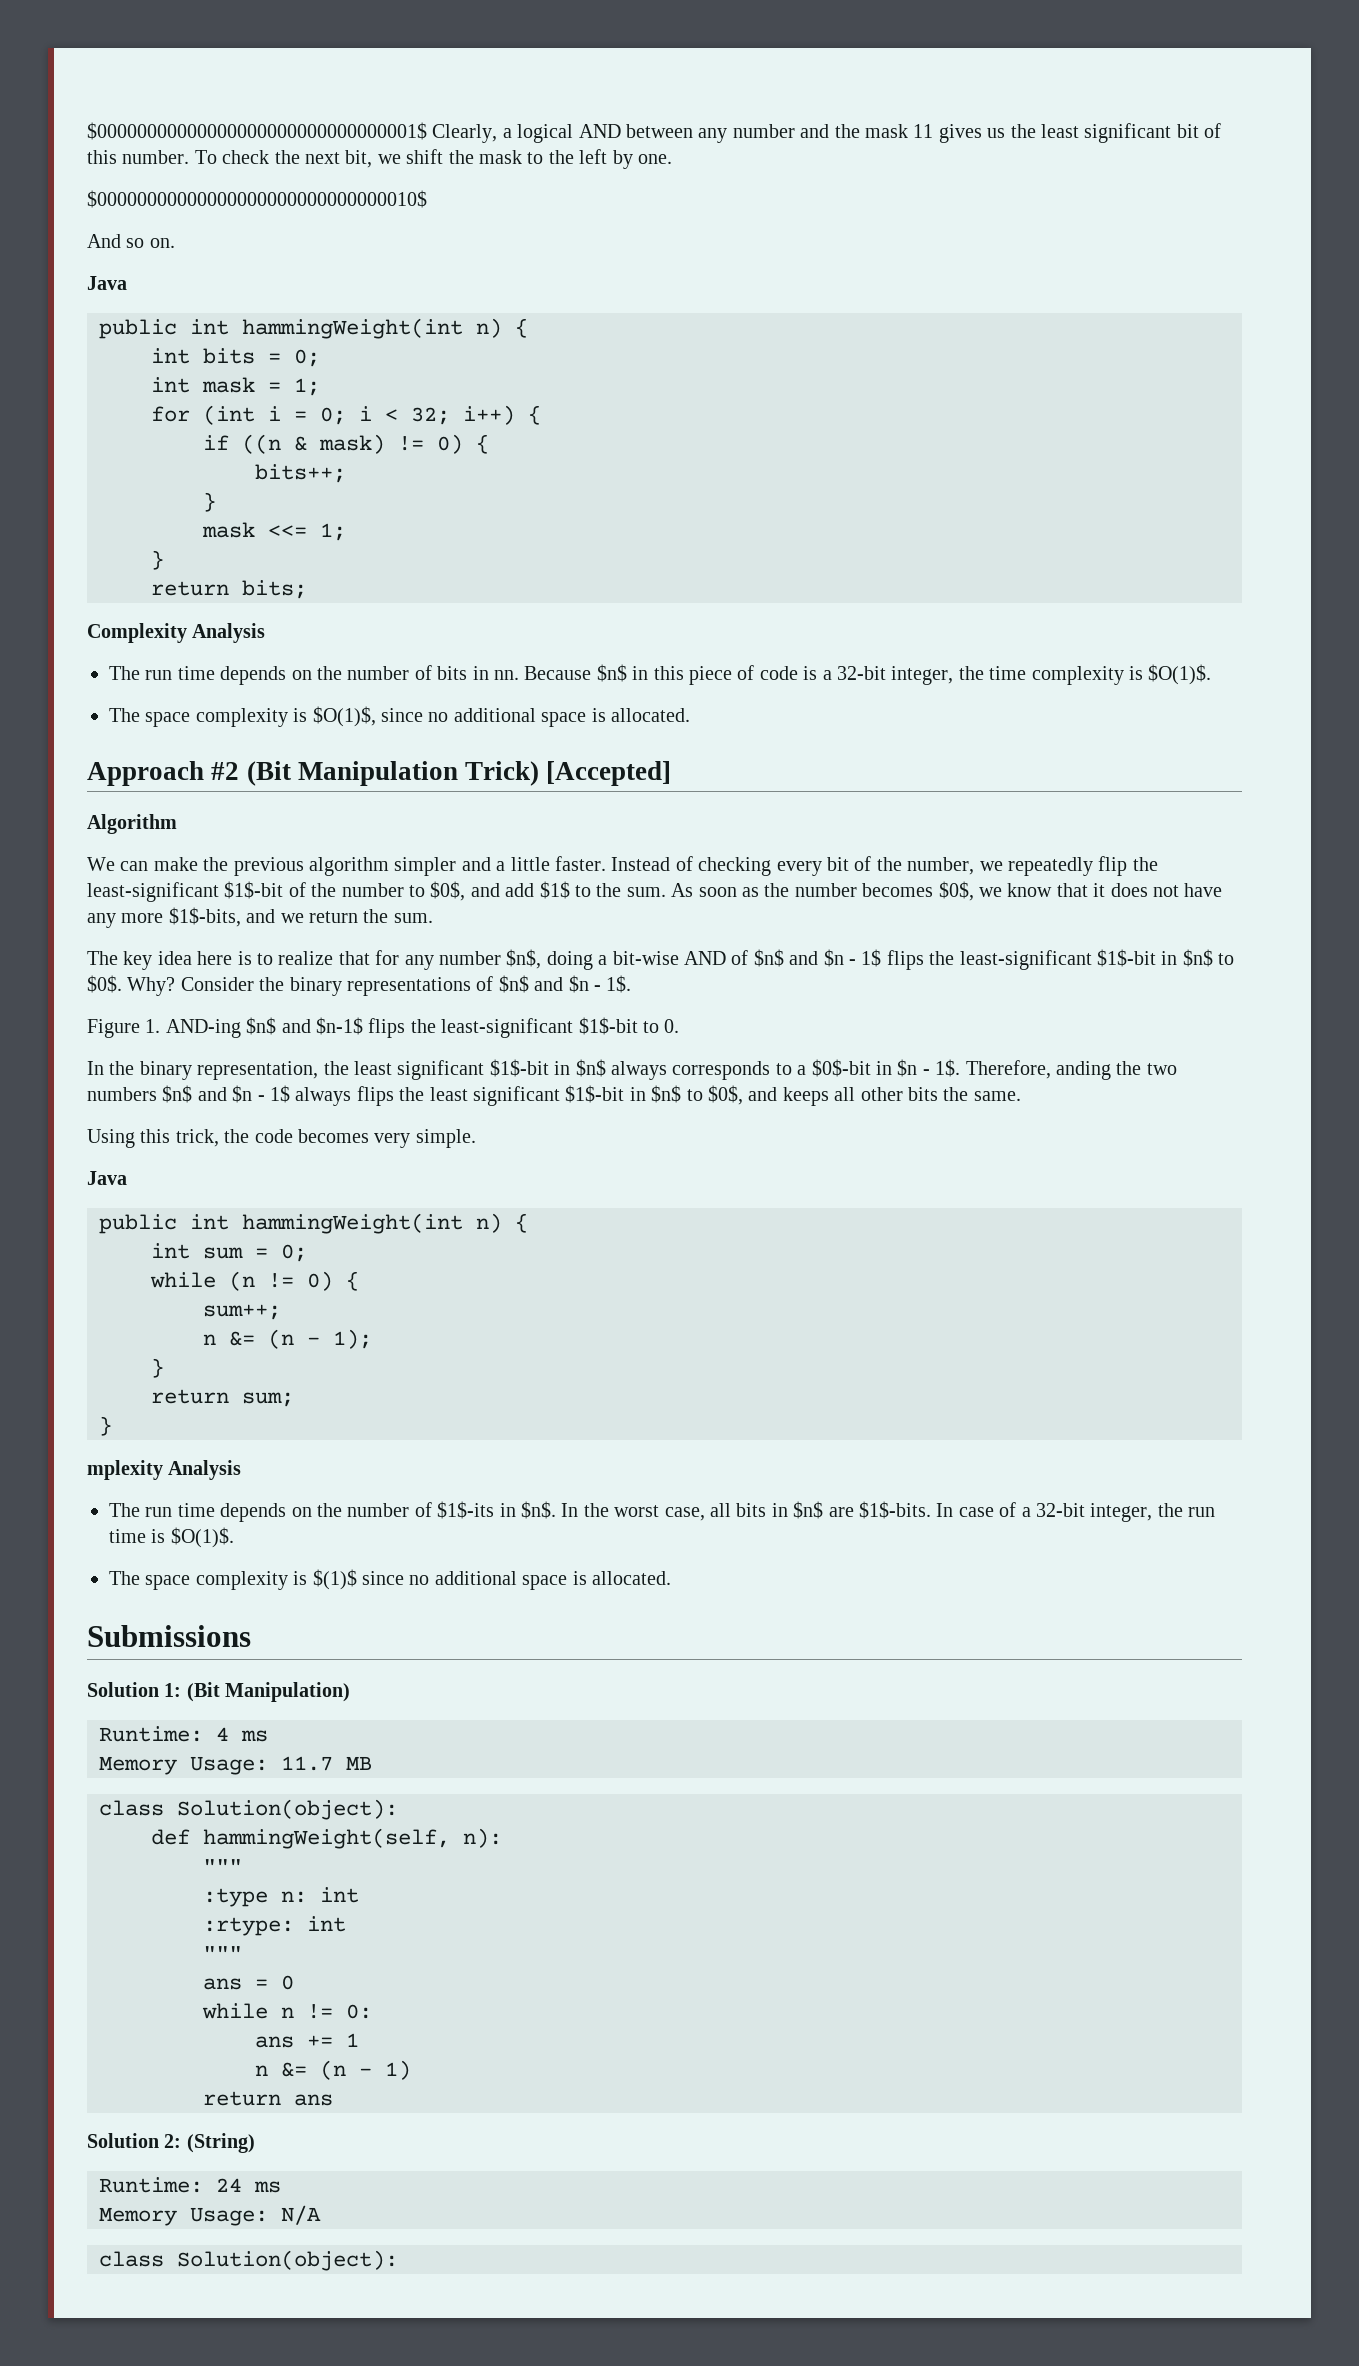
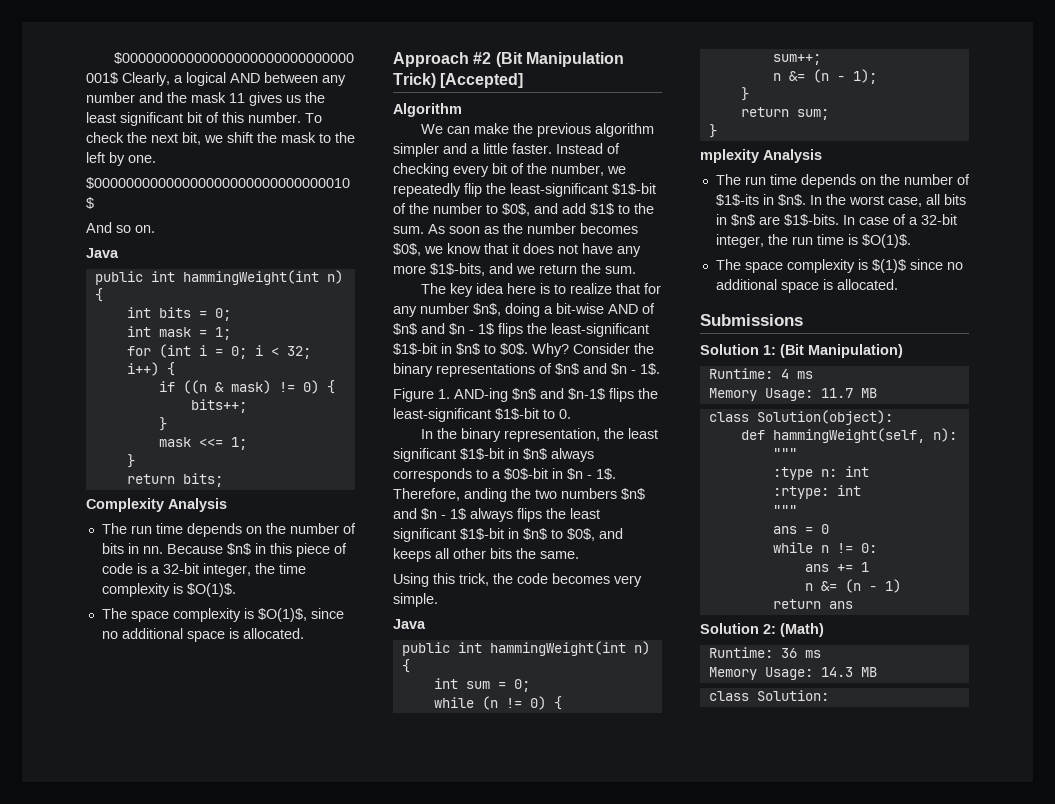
[186,2133,255,2153] [99,2177,281,2193] [99,2205,321,2226] [99,2250,398,2271] (String) // Runtime: 24 ms // Memory Usage: N/A // class Solution(object): -> [780,623,824,637] [708,647,821,658] [708,667,877,680] [708,690,829,701] (Math) // Runtime: 36 ms // Memory Usage: 14.3 MB // class Solution:

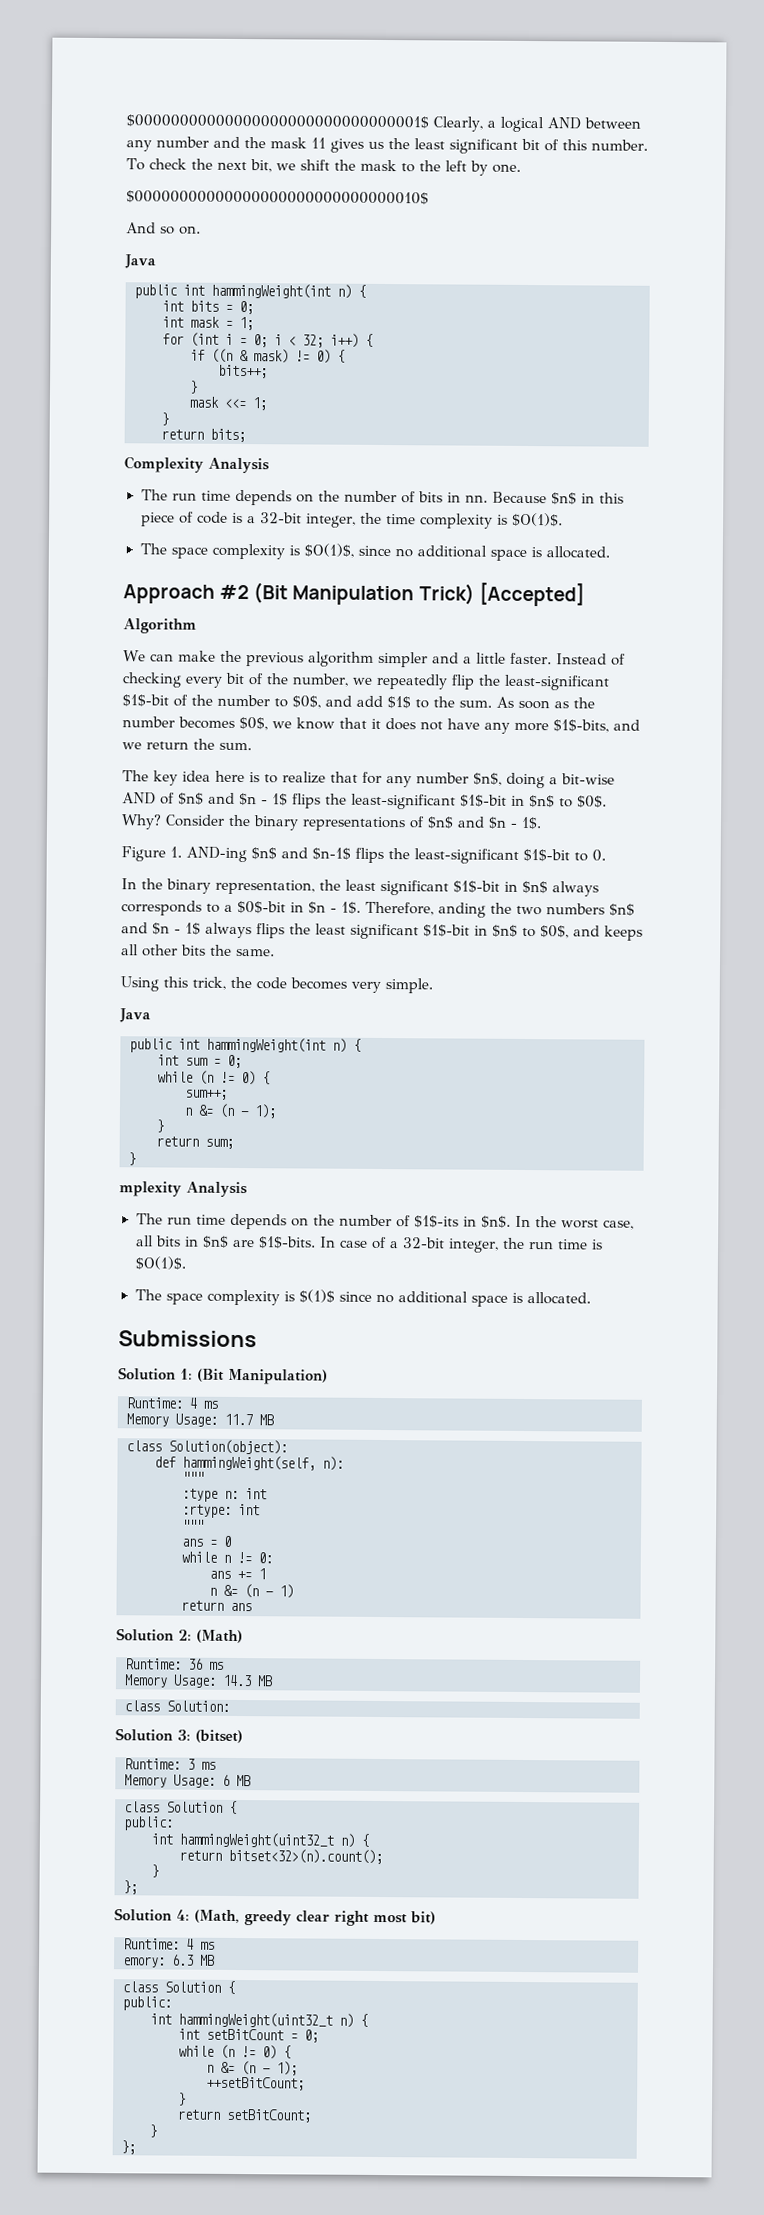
(829, 695) none -> [115,1728,243,1744] [124,1758,216,1770] [124,1774,251,1788] [124,1800,237,1814] [123,1816,174,1831] [151,1832,369,1848] [179,1848,383,1865] [151,1864,159,1878] [123,1880,138,1895] [114,1908,436,1926] [123,1938,215,1950] [122,1954,215,1968] [122,1980,235,1994] [122,1996,172,2011] [150,2012,368,2028] [178,2028,319,2043] [178,2044,291,2060] [206,2061,298,2076] [206,2076,305,2091] [178,2092,186,2106] [177,2108,312,2123] [149,2124,157,2138] [121,2140,136,2155] // Solution 3: (bitset) // Runtime: 3 ms // Memory Usage: 6 MB // class Solution { // public: // int hammingWeight(uint32_t n) { // return bitset<32>(n).count(); // } // }; // Solution 4: (Math, greedy clear right most bit) // Runtime: 4 ms // emory: 6.3 MB // class Solution { // public: // int hammingWeight(uint32_t n) { // int setBitCount = 0; // while (n != 0) { // n &= (n - 1); // ++setBitCount; // } // return setBitCount; // } // };

